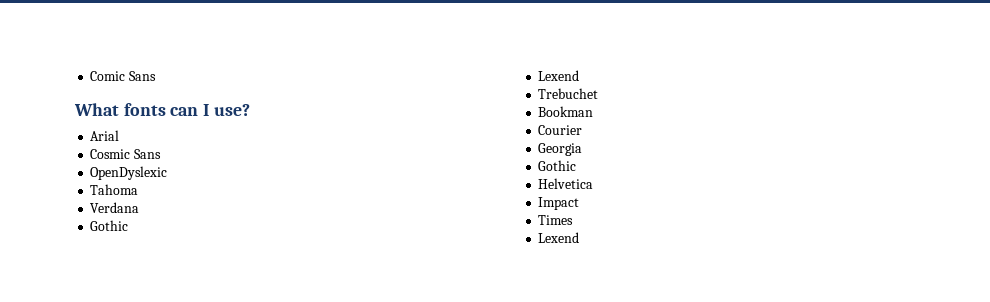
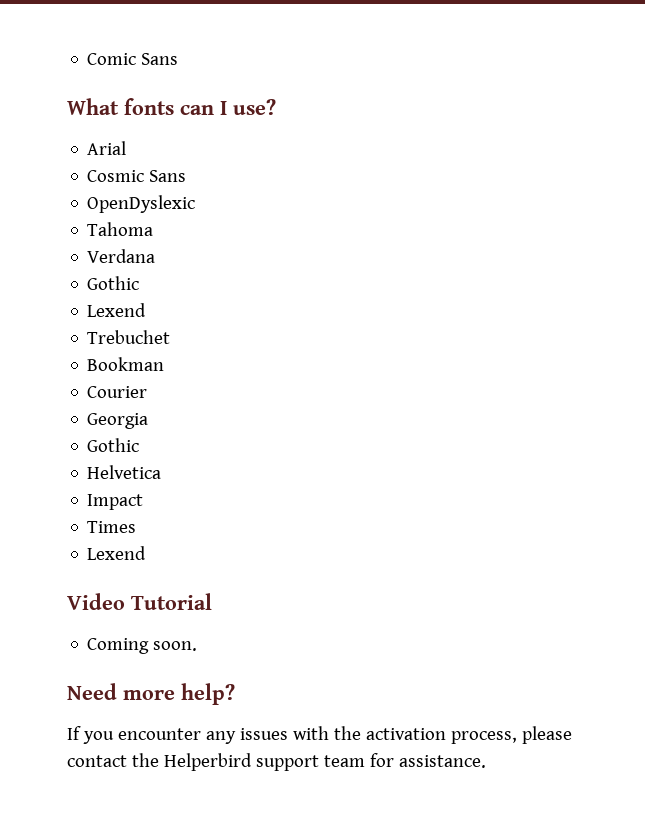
(580, 237) none -> [67,593,212,610] [87,638,198,654] [67,683,235,705] [67,726,572,744] [67,753,486,771] // Video Tutorial // Coming soon. // Need more help? // If you encounter any issues with the activation process, please contact the Helperbird support team for assistance.

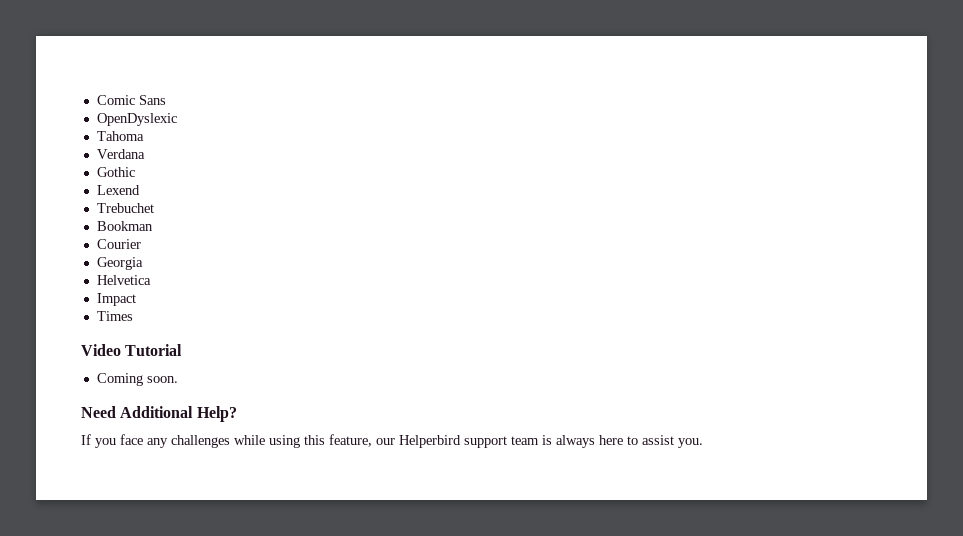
[67,98,276,115] [87,141,127,155] [87,170,187,182] // What fonts can I use? // Arial // Cosmic Sans -> (166, 100) none
[87,438,140,452] // Gothic -> (143, 263) none
[87,546,147,560] // Lexend -> (133, 316) none
[123,683,235,705] more help? -> [120,406,237,422] Additional Help?
[117,726,572,744] [67,753,486,771] encounter any issues with the activation process, please contact the Helperbird support team for assistance. -> [120,434,703,448] face any challenges while using this feature, our Helperbird support team is always here to assist you.

